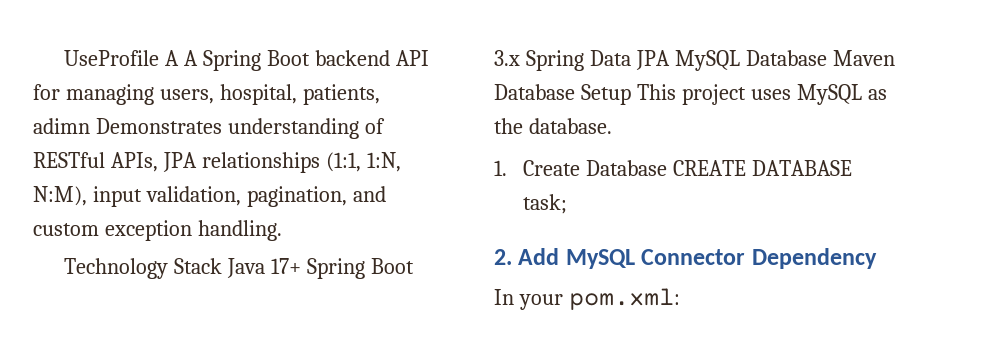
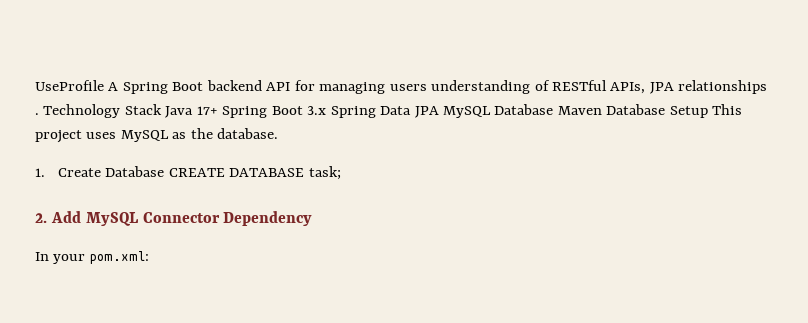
[184,50,199,66] A -> (119, 86) none
[159,84,380,105] [33,118,222,134] users, hospital, patients, adimn Demonstrates -> [389,84,427,91] users
[325,152,401,172] [33,186,386,207] [33,220,282,241] (1:1, 1:N, N:M), input validation, pagination, and custom exception handling. // -> [35,113,39,115] .

